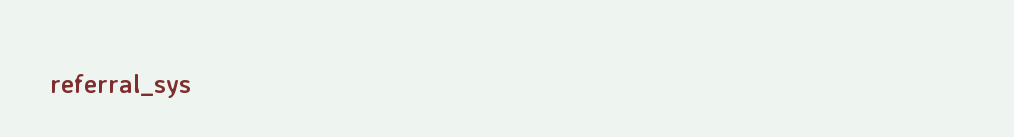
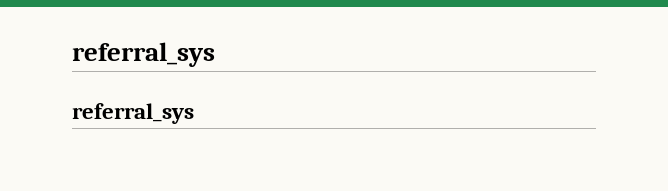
[50,74,191,98] referral_sys -> [72,42,215,67] [72,103,194,124] referral_sys // referral_sys

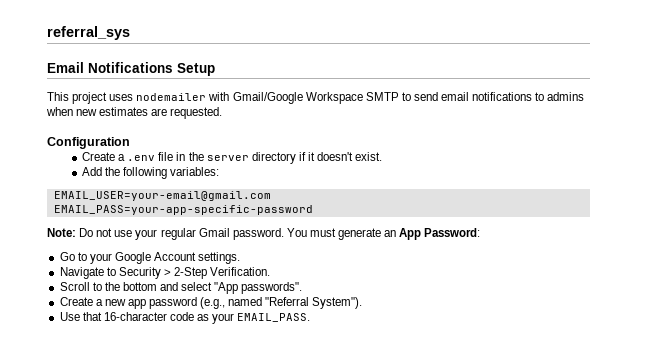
[72,103,194,124] referral_sys -> [47,62,215,76] [47,92,585,104] [46,107,223,119] [47,137,130,149] [82,152,383,164] [82,167,220,179] [53,191,271,201] [53,205,313,215] [47,228,481,240] [59,252,241,264] [59,267,271,279] [59,282,303,294] [59,297,363,309] [59,312,311,324] Email Notifications Setup // This project uses nodemailer with Gmail/Google Workspace SMTP to send email notifications to admins when new estimates are requested. // Configuration // Create a .env file in the server directory if it doesn't exist. // Add the following variables: // EMAIL_USER=your-email@gmail.com // EMAIL_PASS=your-app-specific-password // Note: Do not use your regular Gmail password. You must generate an App Password: // Go to your Google Account settings. // Navigate to Security > 2-Step Verification. // Scroll to the bottom and select "App passwords". // Create a new app password (e.g., named "Referral System"). // Use that 16-character code as your EMAIL_PASS.

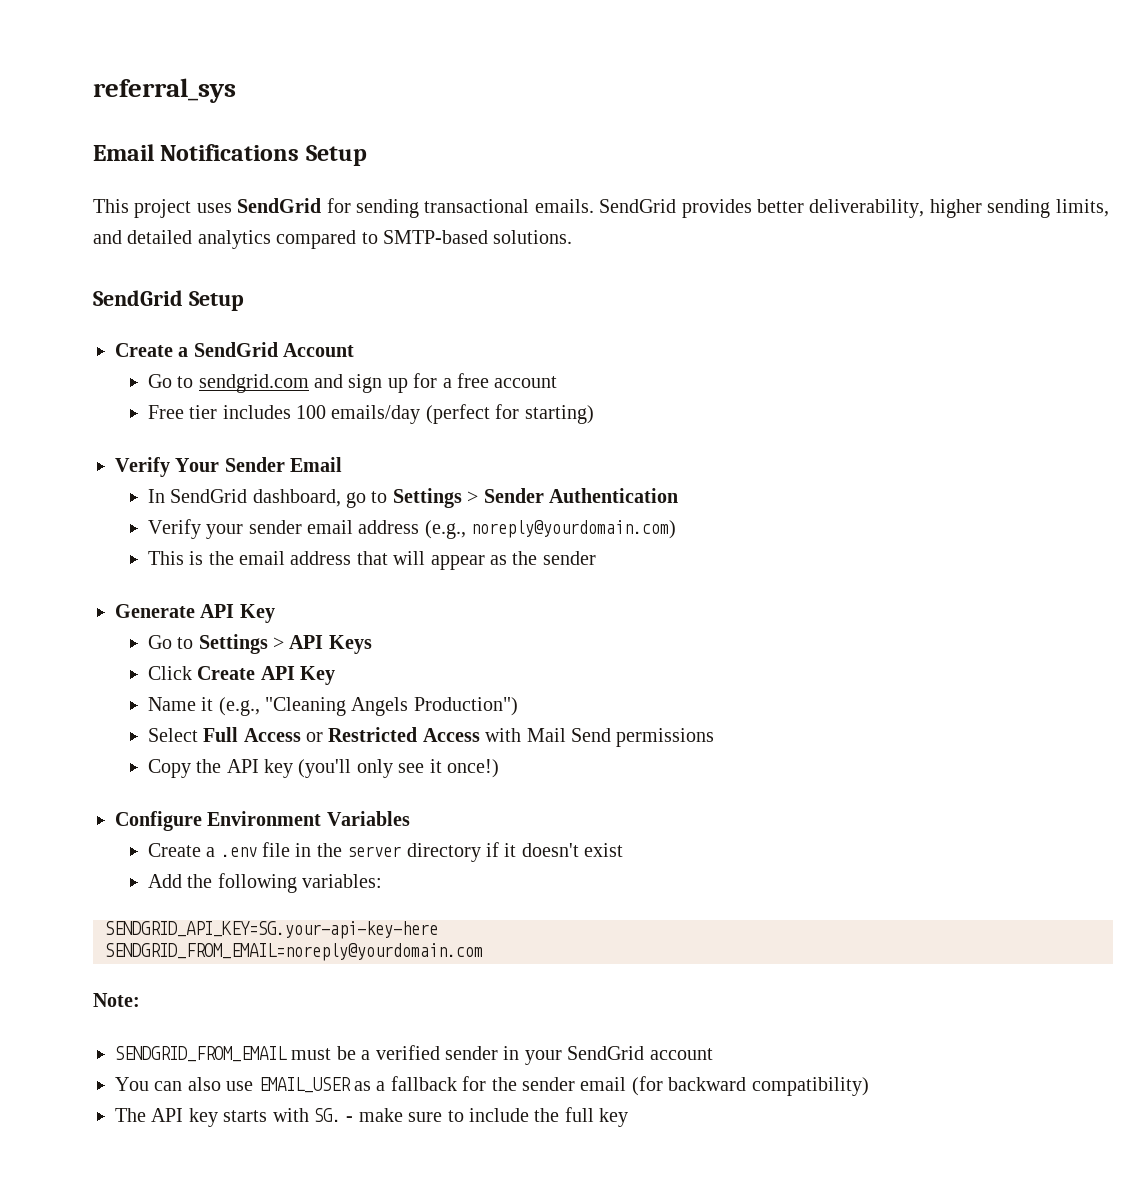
[136,92,585,104] [46,107,223,119] [47,137,130,149] nodemailer with Gmail/Google Workspace SMTP to send email notifications to admins when new estimates are requested. // Configuration -> [237,198,1109,218] [93,230,573,249] [93,290,244,311] [115,342,355,357] [147,373,558,393] [147,404,594,424] [115,457,343,477] [147,488,679,508] [147,519,677,539] [147,551,596,570] [115,604,275,623] [147,634,372,654] [147,666,336,685] [147,697,518,716] [147,727,715,747] [147,759,500,778] [115,811,410,831] SendGrid for sending transactional emails. SendGrid provides better deliverability, higher sending limits, and detailed analytics compared to SMTP-based solutions. // SendGrid Setup // Create a SendGrid Account // Go to sendgrid.com and sign up for a free account // Free tier includes 100 emails/day (perfect for starting) // Verify Your Sender Email // In SendGrid dashboard, go to Settings > Sender Authentication // Verify your sender email address (e.g., noreply@yourdomain.com) // This is the email address that will appear as the sender // Generate API Key // Go to Settings > API Keys // Click Create API Key // Name it (e.g., "Cleaning Angels Production") // Select Full Access or Restricted Access with Mail Send permissions // Copy the API key (you'll only see it once!) // Configure Environment Variables
[355,152,383,161] exist. -> [584,843,624,857] exist
[53,191,271,201] [53,205,313,215] EMAIL_USER=your-email@gmail.com // EMAIL_PASS=your-app-specific-password -> [105,921,438,939] [105,943,483,961] SENDGRID_API_KEY=SG.your-api-key-here // SENDGRID_FROM_EMAIL=noreply@yourdomain.com
[79,228,481,240] [59,252,241,264] [59,267,271,279] [59,282,303,294] [59,297,363,309] [59,312,311,324] Do not use your regular Gmail password. You must generate an App Password: // Go to your Google Account settings. // Navigate to Security > 2-Step Verification. // Scroll to the bottom and select "App passwords". // Create a new app password (e.g., named "Referral System"). // Use that 16-character code as your EMAIL_PASS. -> [115,1045,713,1065] [115,1076,869,1096] [115,1107,629,1127] // SENDGRID_FROM_EMAIL must be a verified sender in your SendGrid account // You can also use EMAIL_USER as a fallback for the sender email (for backward compatibility) // The API key starts with SG. - make sure to include the full key

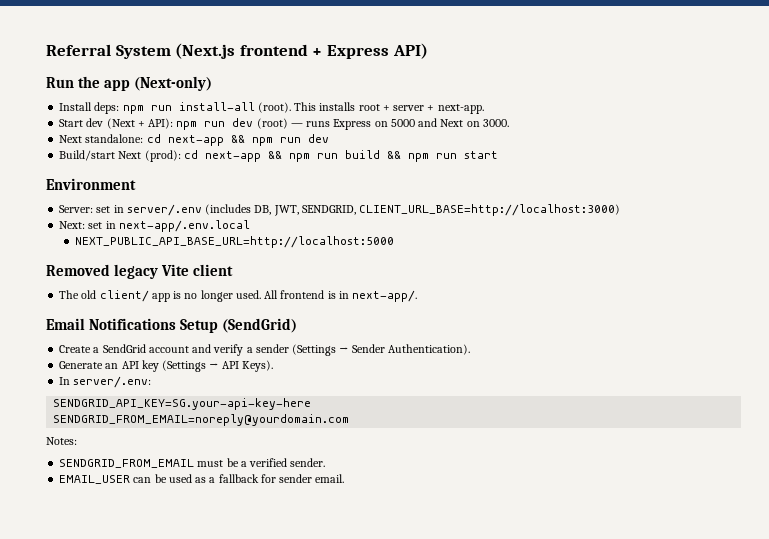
[93,78,236,103] [93,144,367,166] [93,198,1109,218] [93,230,573,249] [93,290,244,311] [115,342,355,357] [147,373,558,393] [147,404,594,424] [115,457,343,477] [147,488,679,508] [147,519,677,539] [147,551,596,570] [115,604,275,623] [147,634,372,654] [147,666,336,685] [147,697,518,716] [147,727,715,747] [147,759,500,778] [115,811,410,831] [147,842,624,862] [147,873,383,893] referral_sys // Email Notifications Setup // This project uses SendGrid for sending transactional emails. SendGrid provides better deliverability, higher sending limits, and detailed analytics compared to SMTP-based solutions. // SendGrid Setup // Create a SendGrid Account // Go to sendgrid.com and sign up for a free account // Free tier includes 100 emails/day (perfect for starting) // Verify Your Sender Email // In SendGrid dashboard, go to Settings > Sender Authentication // Verify your sender email address (e.g., noreply@yourdomain.com) // This is the email address that will appear as the sender // Generate API Key // Go to Settings > API Keys // Click Create API Key // Name it (e.g., "Cleaning Angels Production") // Select Full Access or Restricted Access with Mail Send permissions // Copy the API key (you'll only see it once!) // Configure Environment Variables // Create a .env file in the server directory if it doesn't exist // Add the following variables: -> [46,43,428,59] [46,76,213,91] [59,102,484,114] [59,118,509,130] [59,134,329,146] [59,150,498,162] [46,178,136,190] [59,204,621,216] [59,220,250,232] [74,236,394,248] [46,264,234,279] [59,290,418,302] [46,318,298,333] [59,344,470,356] [59,360,273,372] [59,376,152,388] Referral System (Next.js frontend + Express API) // Run the app (Next-only) // Install deps: npm run install-all (root). This installs root + server + next-app. // Start dev (Next + API): npm run dev (root) — runs Express on 5000 and Next on 3000. // Next standalone: cd next-app && npm run dev // Build/start Next (prod): cd next-app && npm run build && npm run start // Environment // Server: set in server/.env (includes DB, JWT, SENDGRID, CLIENT_URL_BASE=http://localhost:3000) // Next: set in next-app/.env.local // NEXT_PUBLIC_API_BASE_URL=http://localhost:5000 // Removed legacy Vite client // The old client/ app is no longer used. All frontend is in next-app/. // Email Notifications Setup (SendGrid) // Create a SendGrid account and verify a sender (Settings → Sender Authentication). // Generate an API key (Settings → API Keys). // In server/.env:
[93,993,140,1007] Note: -> [46,437,77,445] Notes:
[444,1046,713,1065] [115,1076,869,1096] [115,1107,629,1127] sender in your SendGrid account // You can also use EMAIL_USER as a fallback for the sender email (for backward compatibility) // The API key starts with SG. - make sure to include the full key -> [290,458,326,467] [59,474,345,484] sender. // EMAIL_USER can be used as a fallback for sender email.

